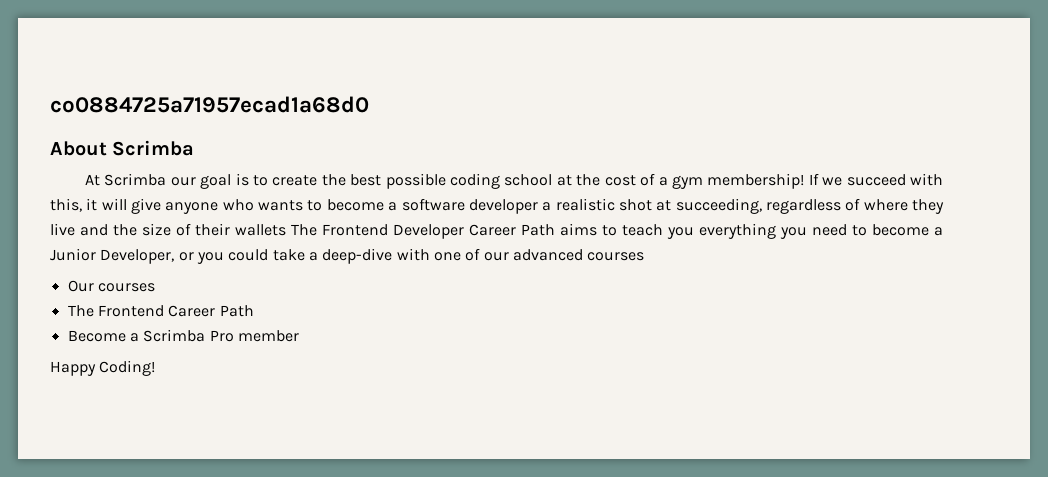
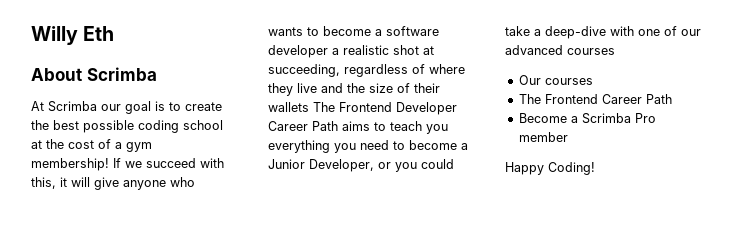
[50,96,369,113] co0884725a71957ecad1a68d0 -> [31,26,115,45] Willy Eth

